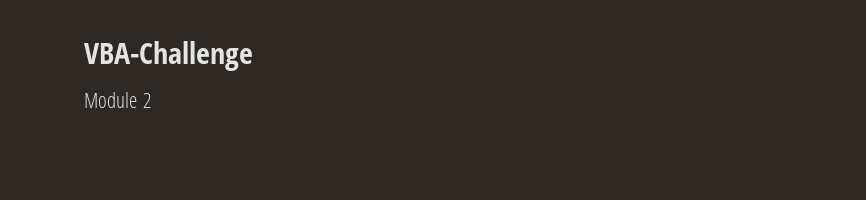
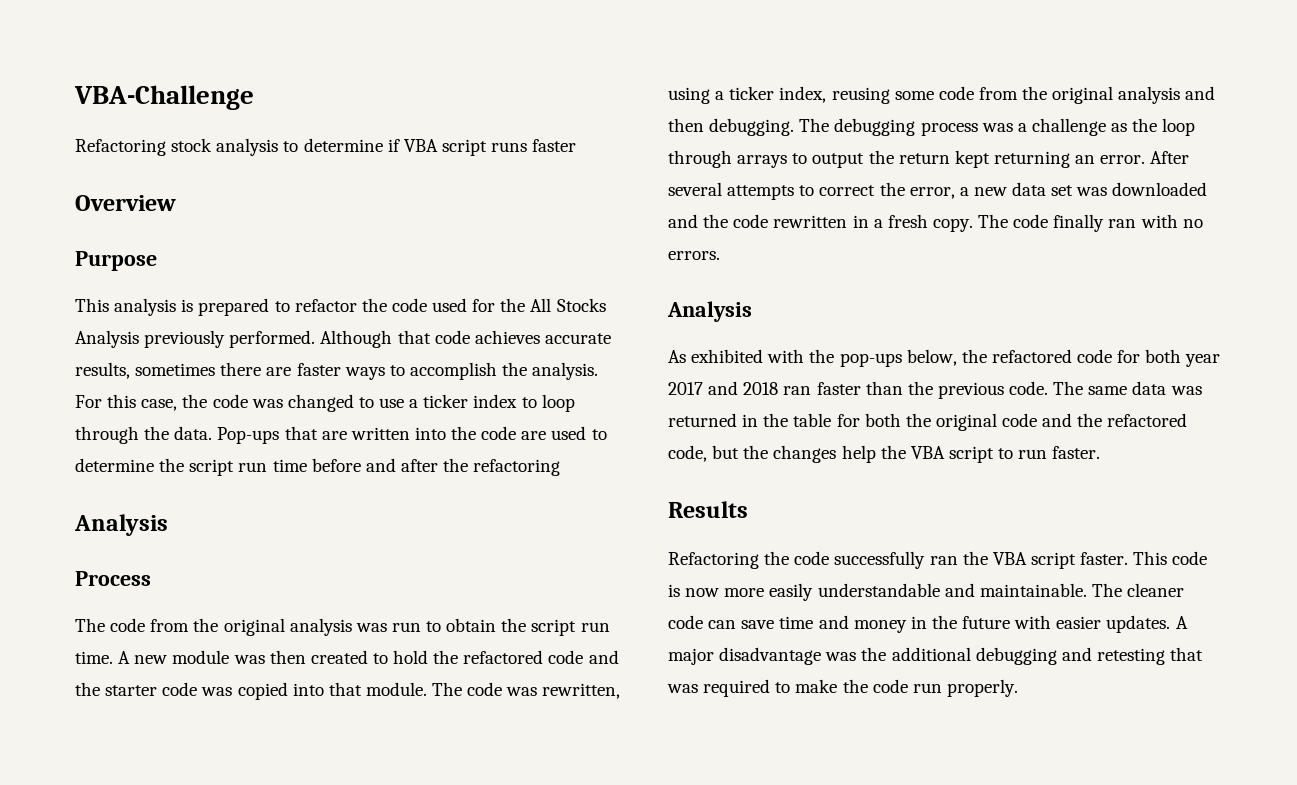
[84,92,151,108] Module 2 -> [75,138,577,156] [75,195,176,211] [75,251,157,271] [75,298,606,316] [75,330,611,348] [75,362,599,380] [75,394,575,412] [75,426,607,444] [75,458,561,476] [74,514,168,536] [75,571,151,586] [75,618,610,636] [75,650,619,664] [75,682,621,700] [668,86,1216,104] [668,118,1196,136] [668,150,1190,168] [668,182,1208,200] [668,214,1203,232] [668,251,720,260] [667,301,752,322] [668,349,1221,367] [668,381,1202,399] [668,413,1188,431] [668,445,1101,463] [668,501,748,518] [668,551,1208,569] [668,583,1185,601] [668,615,1188,633] [668,647,1204,665] [667,679,1018,697] Refactoring stock analysis to determine if VBA script runs faster // Overview // Purpose // This analysis is prepared to refactor the code used for the All Stocks Analysis previously performed. Although that code achieves accurate results, sometimes there are faster ways to accomplish the analysis. For this case, the code was changed to use a ticker index to loop through the data. Pop-ups that are written into the code are used to determine the script run time before and after the refactoring // Analysis // Process // The code from the original analysis was run to obtain the script run time. A new module was then created to hold the refactored code and the starter code was copied into that module. The code was rewritten, using a ticker index, reusing some code from the original analysis and then debugging. The debugging process was a challenge as the loop through arrays to output the return kept returning an error. After several attempts to correct the error, a new data set was downloaded and the code rewritten in a fresh copy. The code finally ran with no errors. // Analysis // As exhibited with the pop-ups below, the refactored code for both year 2017 and 2018 ran faster than the previous code. The same data was returned in the table for both the original code and the refactored code, but the changes help the VBA script to run faster. // Results // Refactoring the code successfully ran the VBA script faster. This code is now more easily understandable and maintainable. The cleaner code can save time and money in the future with easier updates. A major disadvantage was the additional debugging and retesting that was required to make the code run properly.

